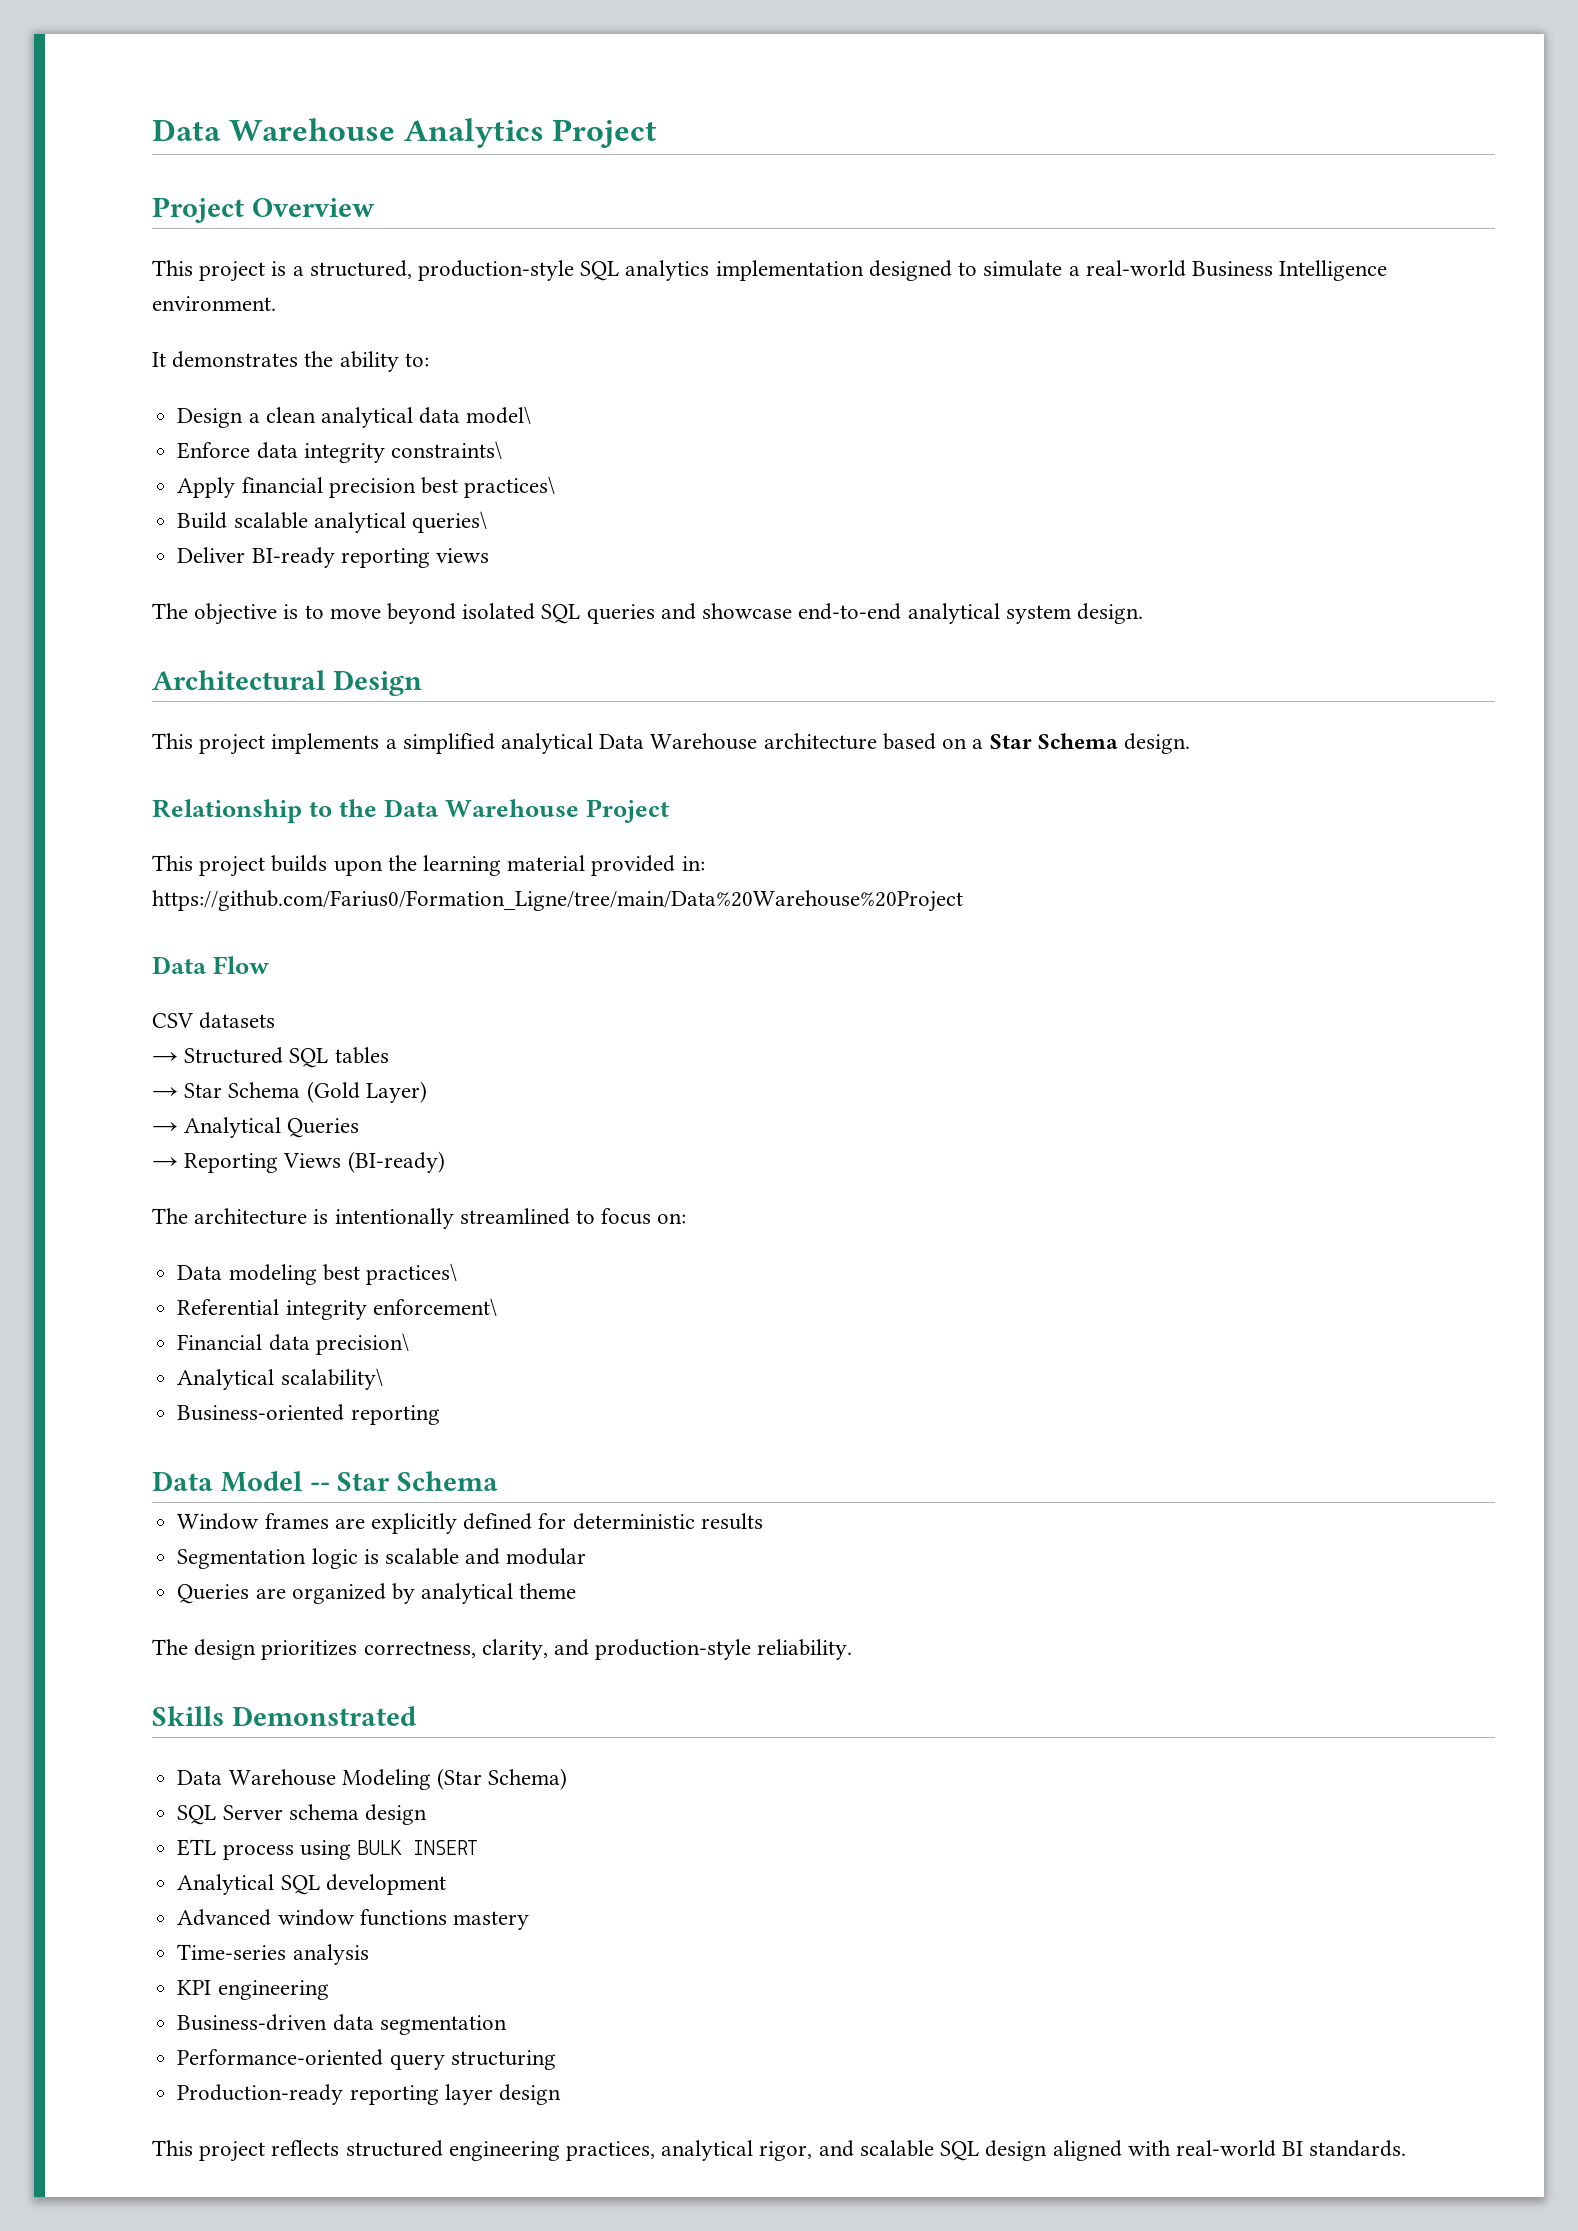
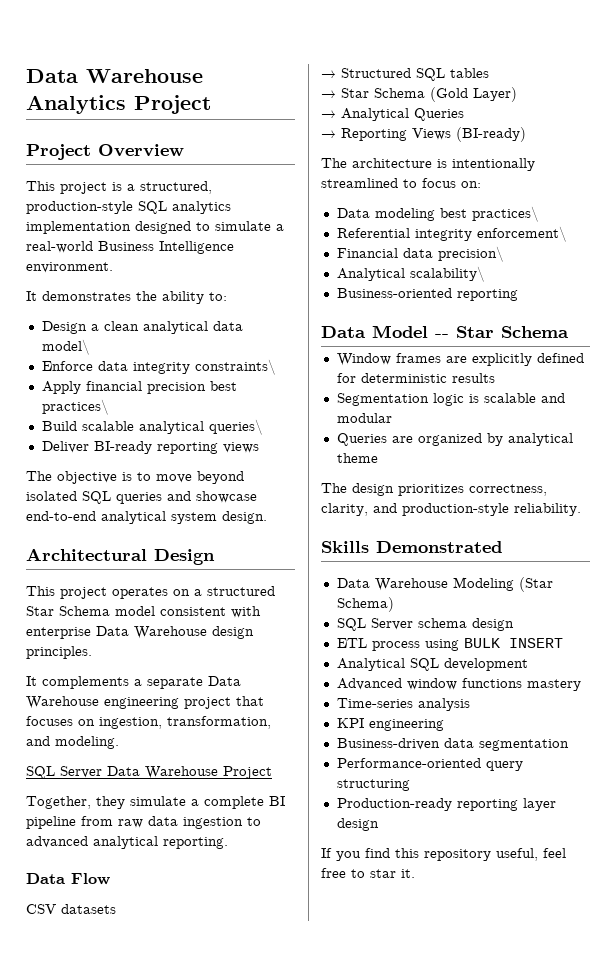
[271,733,1190,754] [152,799,670,823] [152,855,705,877] [152,890,963,912] implements a simplified analytical Data Warehouse architecture based on a Star Schema design. // Relationship to the Data Warehouse Project // This project builds upon the learning material provided in: https://github.com/Farius0/Formation_Ligne/tree/main/Data%20Warehouse%20Project -> [112,586,275,599] [26,606,261,618] [26,626,254,639] [26,646,92,659] [26,676,241,689] [26,696,264,709] [26,716,271,729] [26,736,119,749] [26,766,272,779] [26,796,285,809] [26,816,261,829] [26,836,228,849] operates on a structured Star Schema model consistent with enterprise Data Warehouse design principles. // It complements a separate Data Warehouse engineering project that focuses on ingestion, transformation, and modeling. // SQL Server Data Warehouse Project // Together, they simulate a complete BI pipeline from raw data ingestion to advanced analytical reporting.
[152,2140,1407,2162] This project reflects structured engineering practices, analytical rigor, and scalable SQL design aligned with real-world BI standards. -> [321,848,566,861] [321,868,415,878] If you find this repository useful, feel free to star it.

